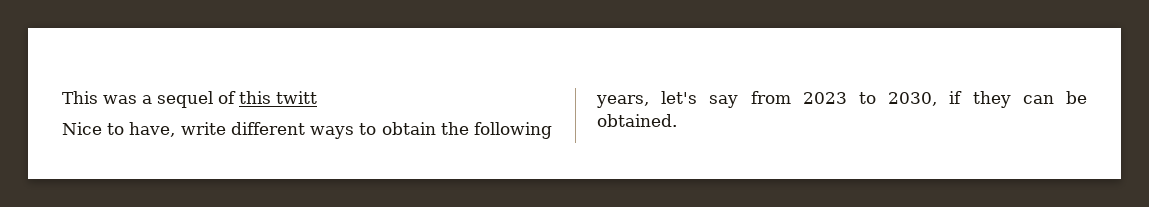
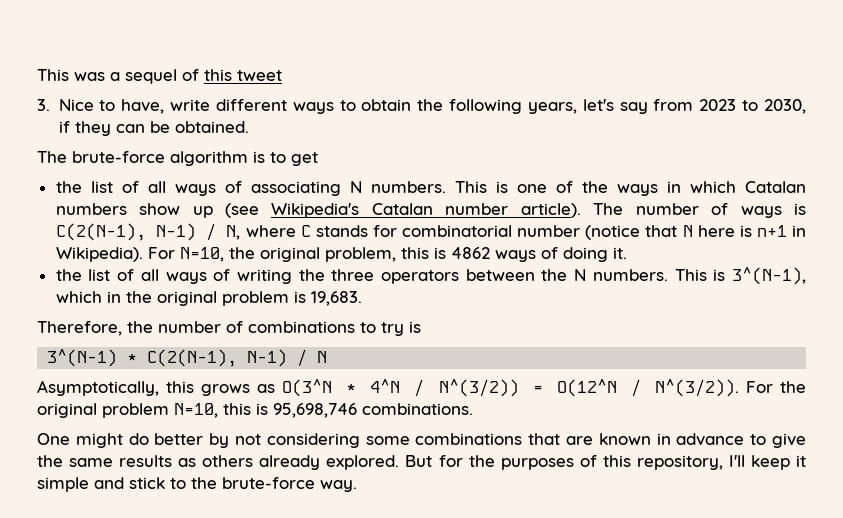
[276,91,317,104] twitt // -> [237,70,282,81] [37,99,50,111] tweet // 3.
(677, 120) none -> [37,151,318,166] [55,181,806,196] [55,203,806,218] [55,223,806,241] [55,247,627,262] [55,267,806,285] [55,291,362,306] [37,321,421,336] [47,349,328,367] [37,379,806,397] [37,403,473,418] [37,433,806,448] [37,455,806,470] [37,477,357,492] // The brute-force algorithm is to get // the list of all ways of associating N numbers. This is one of the ways in which Catalan numbers show up (see Wikipedia's Catalan number article). The number of ways is C(2(N-1), N-1) / N, where C stands for combinatorial number (notice that N here is n+1 in Wikipedia). For N=10, the original problem, this is 4862 ways of doing it. // the list of all ways of writing the three operators between the N numbers. This is 3^(N-1), which in the original problem is 19,683. // Therefore, the number of combinations to try is // 3^(N-1) * C(2(N-1), N-1) / N // Asymptotically, this grows as O(3^N * 4^N / N^(3/2)) = O(12^N / N^(3/2)). For the original problem N=10, this is 95,698,746 combinations. // One might do better by not considering some combinations that are known in advance to give the same results as others already explored. But for the purposes of this repository, I'll keep it simple and stick to the brute-force way.

